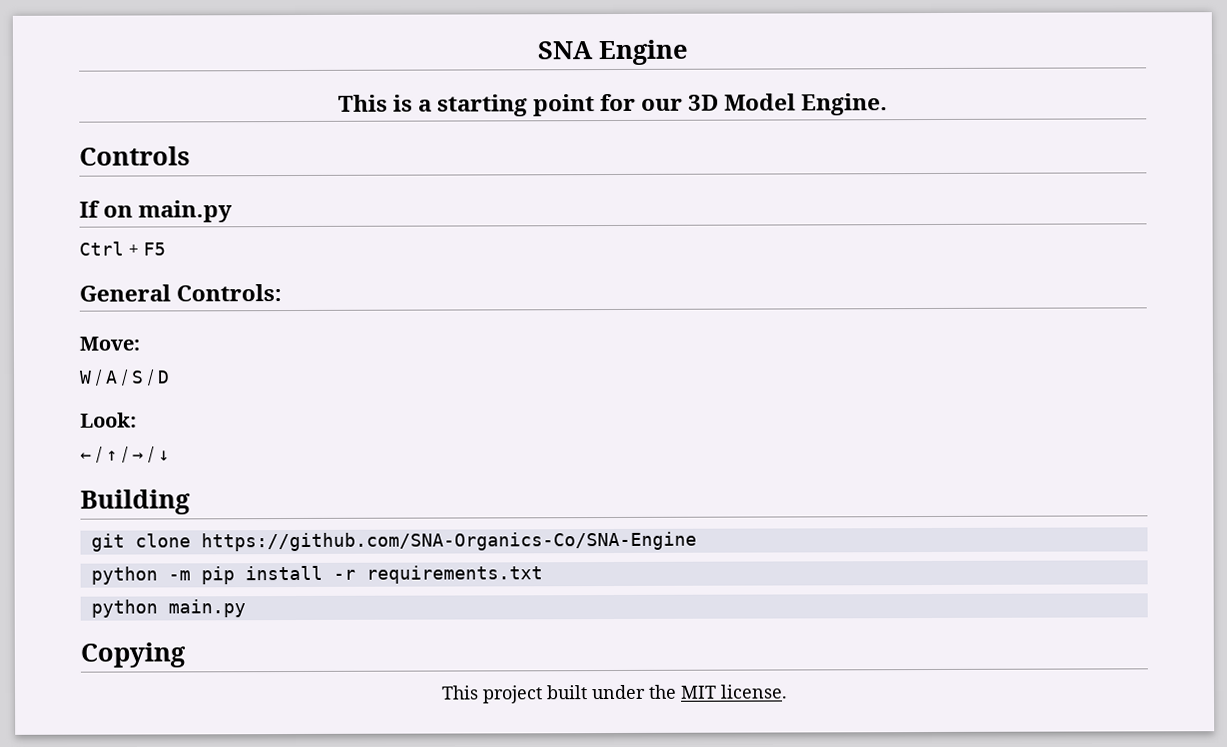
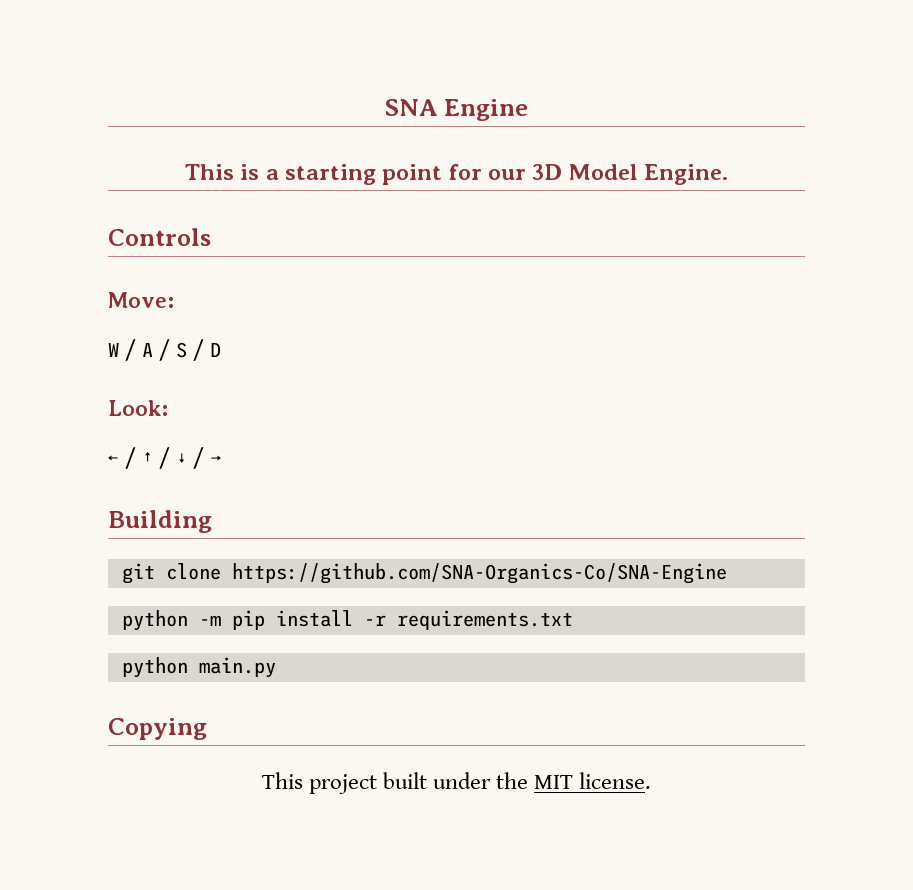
[79,200,234,223] [79,241,166,256] [79,284,283,302] // If on main.py // Ctrl + F5 // General Controls: -> (211, 237) none
(129, 454) none -> [176,447,205,469] ↓ /
[148,446,170,463] / ↓ -> (222, 460) none

